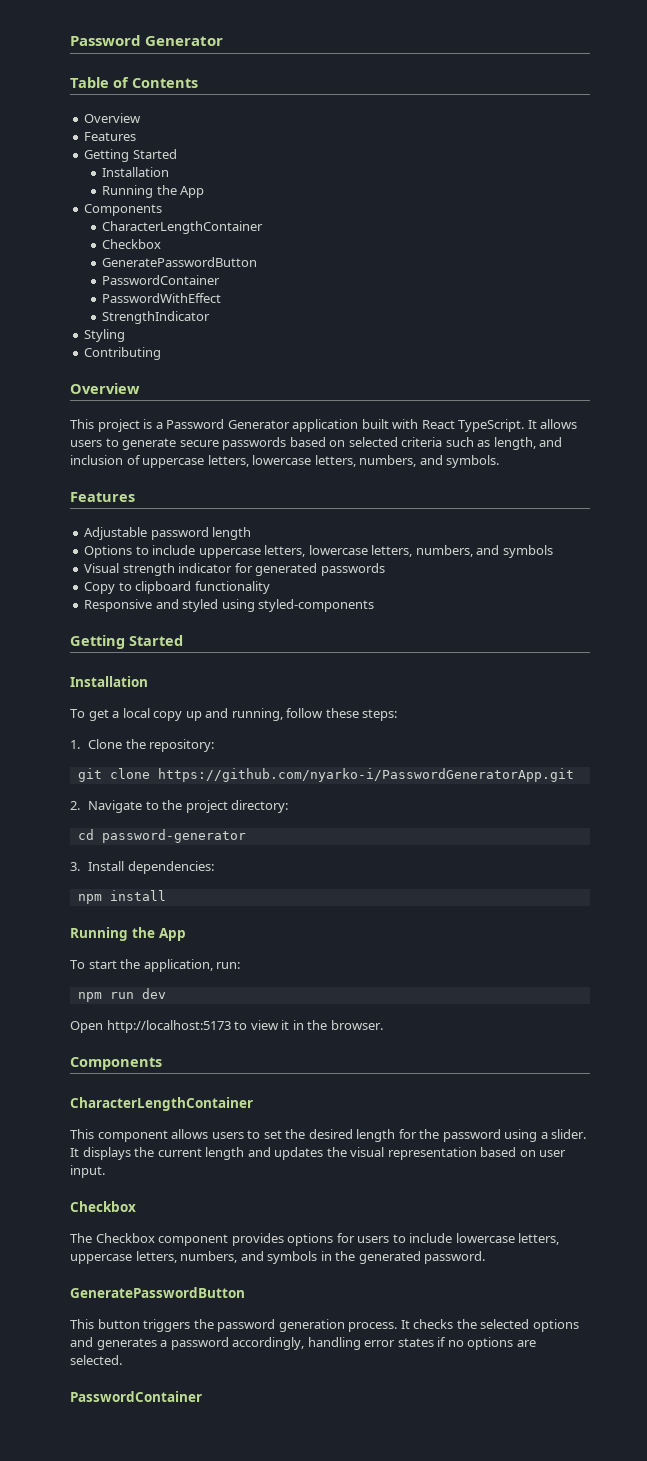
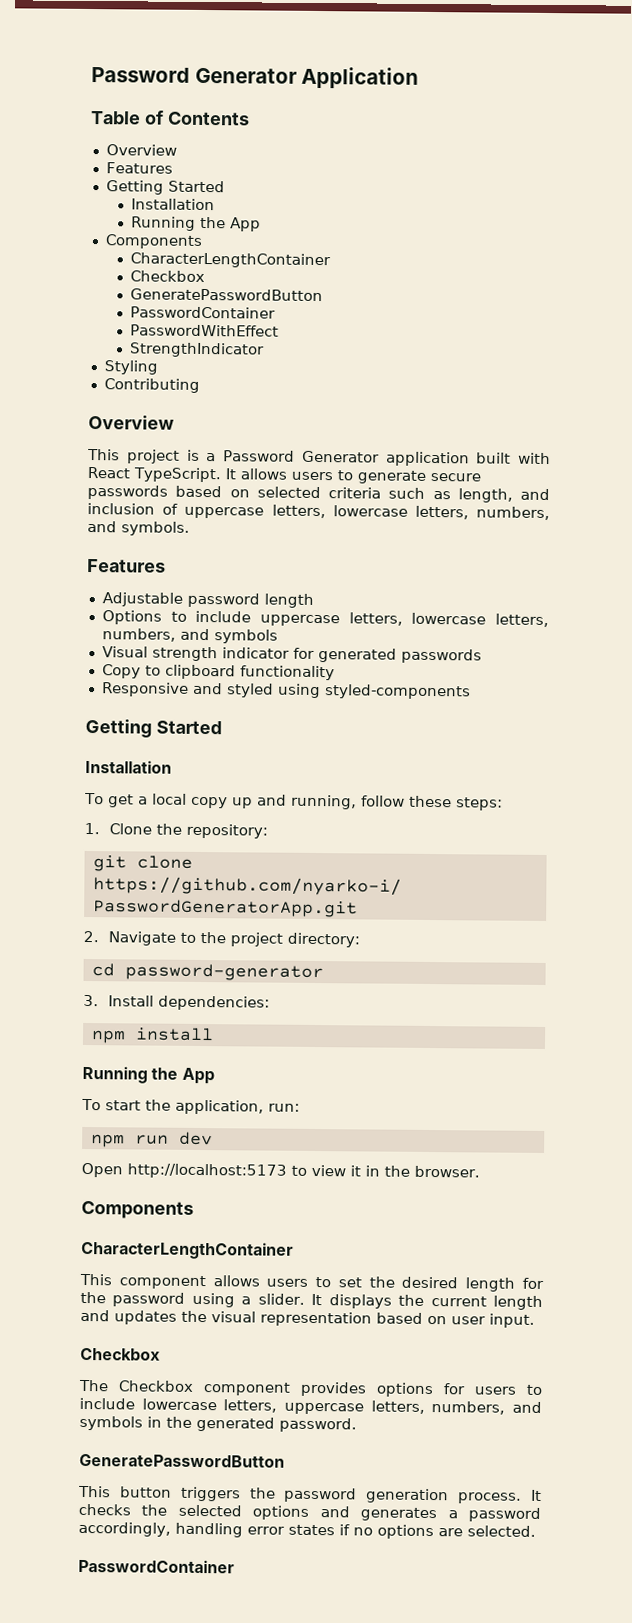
[70,35,224,46] Password Generator -> [91,66,420,89] Password Generator Application

